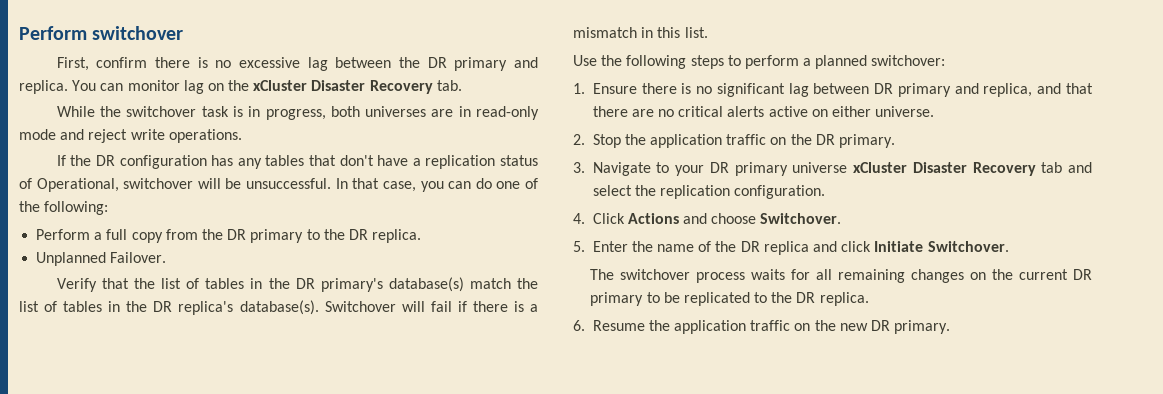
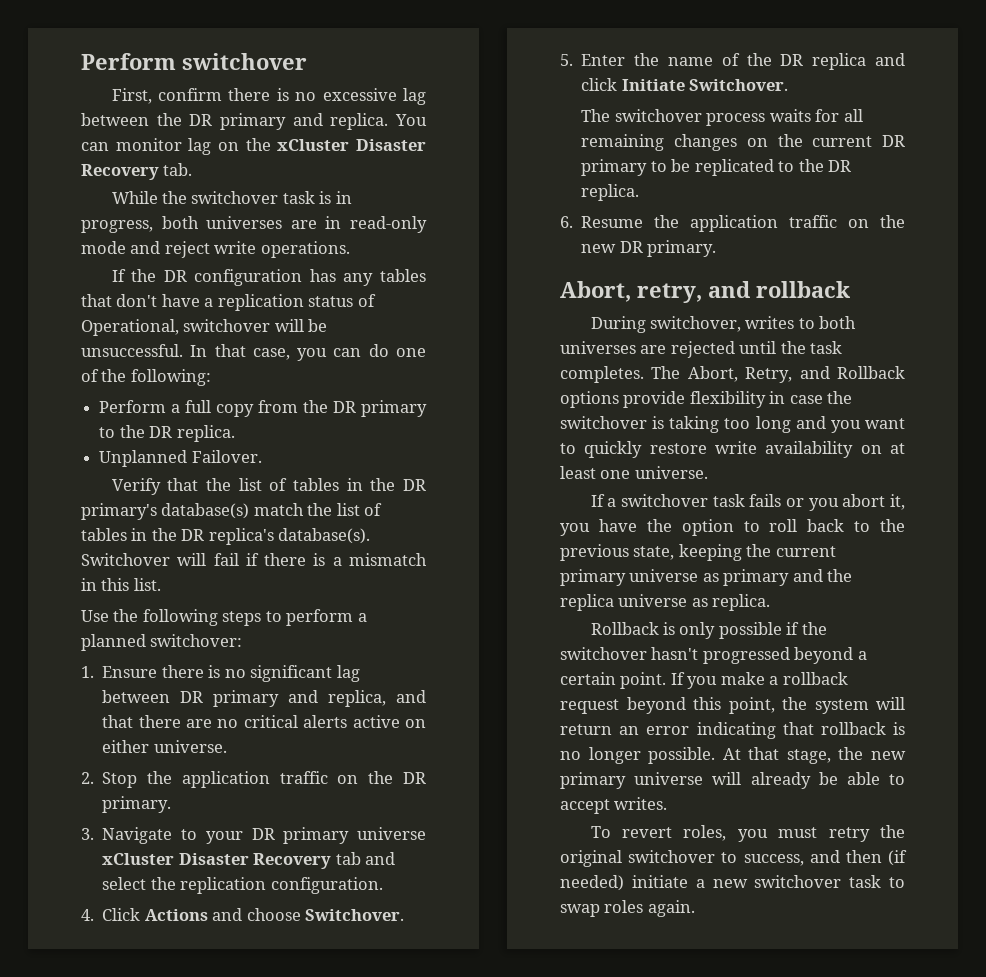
(951, 327) none -> [560,281,850,303] [590,316,857,333] [560,341,843,358] [560,366,905,383] [560,391,853,408] [560,416,905,433] [560,441,905,458] [560,466,708,479] [590,494,905,511] [560,519,905,536] [560,544,836,561] [560,569,853,586] [560,594,771,611] [590,622,827,639] [560,647,867,664] [560,672,848,689] [560,697,905,714] [560,722,905,739] [560,747,906,764] [560,772,905,789] [560,797,668,814] [590,825,905,842] [560,850,907,867] [560,875,905,891] [560,900,695,917] // Abort, retry, and rollback // During switchover, writes to both universes are rejected until the task completes. The Abort, Retry, and Rollback options provide flexibility in case the switchover is taking too long and you want to quickly restore write availability on at least one universe. // If a switchover task fails or you abort it, you have the option to roll back to the previous state, keeping the current primary universe as primary and the replica universe as replica. // Rollback is only possible if the switchover hasn't progressed beyond a certain point. If you make a rollback request beyond this point, the system will return an error indicating that rollback is no longer possible. At that stage, the new primary universe will already be able to accept writes. // To revert roles, you must retry the original switchover to success, and then (if needed) initiate a new switchover task to swap roles again.

